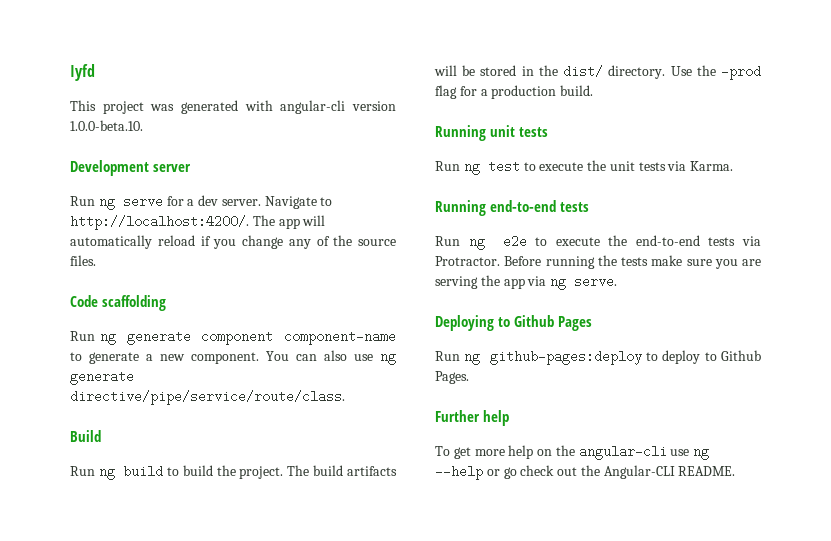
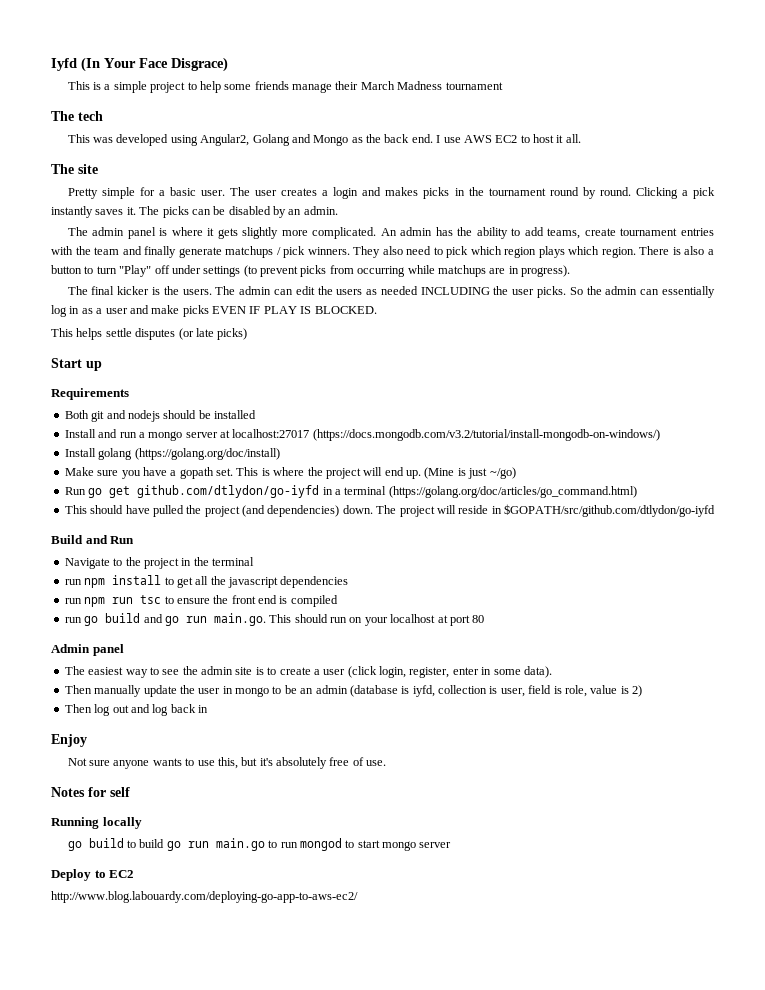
[70,100,396,114] [70,120,143,131] [70,160,192,176] [70,195,333,210] [70,215,326,230] [70,235,396,249] [70,255,96,266] [70,295,167,311] [70,330,396,345] [70,350,396,365] [70,370,134,385] [70,390,345,405] [70,430,101,442] [70,465,397,480] [434,65,761,80] [435,85,594,99] [435,125,549,141] [435,160,734,175] [435,200,590,216] [435,235,761,250] [435,255,761,269] [435,275,618,290] [435,315,593,331] [435,350,761,365] [435,371,469,384] [435,410,510,426] [435,445,710,460] [435,465,736,480] // This project was generated with angular-cli version 1.0.0-beta.10. // Development server // Run ng serve for a dev server. Navigate to http://localhost:4200/. The app will automatically reload if you change any of the source files. // Code scaffolding // Run ng generate component component-name to generate a new component. You can also use ng generate directive/pipe/service/route/class. // Build // Run ng build to build the project. The build artifacts will be stored in the dist/ directory. Use the -prod flag for a production build. // Running unit tests // Run ng test to execute the unit tests via Karma. // Running end-to-end tests // Run ng e2e to execute the end-to-end tests via Protractor. Before running the tests make sure you are serving the app via ng serve. // Deploying to Github Pages // Run ng github-pages:deploy to deploy to Github Pages. // Further help // To get more help on the angular-cli use ng --help or go check out the Angular-CLI README. -> [81,57,228,72] [67,81,503,93] [51,111,103,121] [67,134,581,146] [51,164,98,174] [67,187,715,199] [51,206,338,218] [67,227,714,239] [51,246,714,258] [51,265,570,277] [67,286,715,298] [51,305,377,317] [51,328,248,340] [51,358,102,371] [51,388,129,400] [64,410,256,422] [64,429,660,441] [64,448,280,460] [64,467,516,479] [64,485,637,498] [64,504,715,517] [51,535,135,544] [64,557,254,569] [64,575,349,588] [64,595,338,607] [64,613,485,626] [51,644,124,656] [64,666,552,678] [64,685,642,697] [64,704,208,716] [51,734,87,747] [67,757,387,769] [51,787,130,797] [51,817,142,829] [67,838,452,851] [51,869,135,881] [51,891,358,903] (In Your Face Disgrace) // This is a simple project to help some friends manage their March Madness tournament // The tech // This was developed using Angular2, Golang and Mongo as the back end. I use AWS EC2 to host it all. // The site // Pretty simple for a basic user. The user creates a login and makes picks in the tournament round by round. Clicking a pick instantly saves it. The picks can be disabled by an admin. // The admin panel is where it gets slightly more complicated. An admin has the ability to add teams, create tournament entries with the team and finally generate matchups / pick winners. They also need to pick which region plays which region. There is also a button to turn "Play" off under settings (to prevent picks from occurring while matchups are in progress). // The final kicker is the users. The admin can edit the users as needed INCLUDING the user picks. So the admin can essentially log in as a user and make picks EVEN IF PLAY IS BLOCKED. // This helps settle disputes (or late picks) // Start up // Requirements // Both git and nodejs should be installed // Install and run a mongo server at localhost:27017 (https://docs.mongodb.com/v3.2/tutorial/install-mongodb-on-windows/) // Install golang (https://golang.org/doc/install) // Make sure you have a gopath set. This is where the project will end up. (Mine is just ~/go) // Run go get github.com/dtlydon/go-iyfd in a terminal (https://golang.org/doc/articles/go_command.html) // This should have pulled the project (and dependencies) down. The project will reside in $GOPATH/src/github.com/dtlydon/go-iyfd // Build and Run // Navigate to the project in the terminal // run npm install to get all the javascript dependencies // run npm run tsc to ensure the front end is compiled // run go build and go run main.go. This should run on your localhost at port 80 // Admin panel // The easiest way to see the admin site is to create a user (click login, register, enter in some data). // Then manually update the user in mongo to be an admin (database is iyfd, collection is user, field is role, value is 2) // Then log out and log back in // Enjoy // Not sure anyone wants to use this, but it's absolutely free of use. // Notes for self // Running locally // go build to build go run main.go to run mongod to start mongo server // Deploy to EC2 // http://www.blog.labouardy.com/deploying-go-app-to-aws-ec2/

